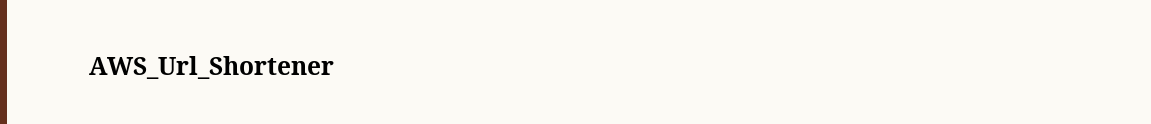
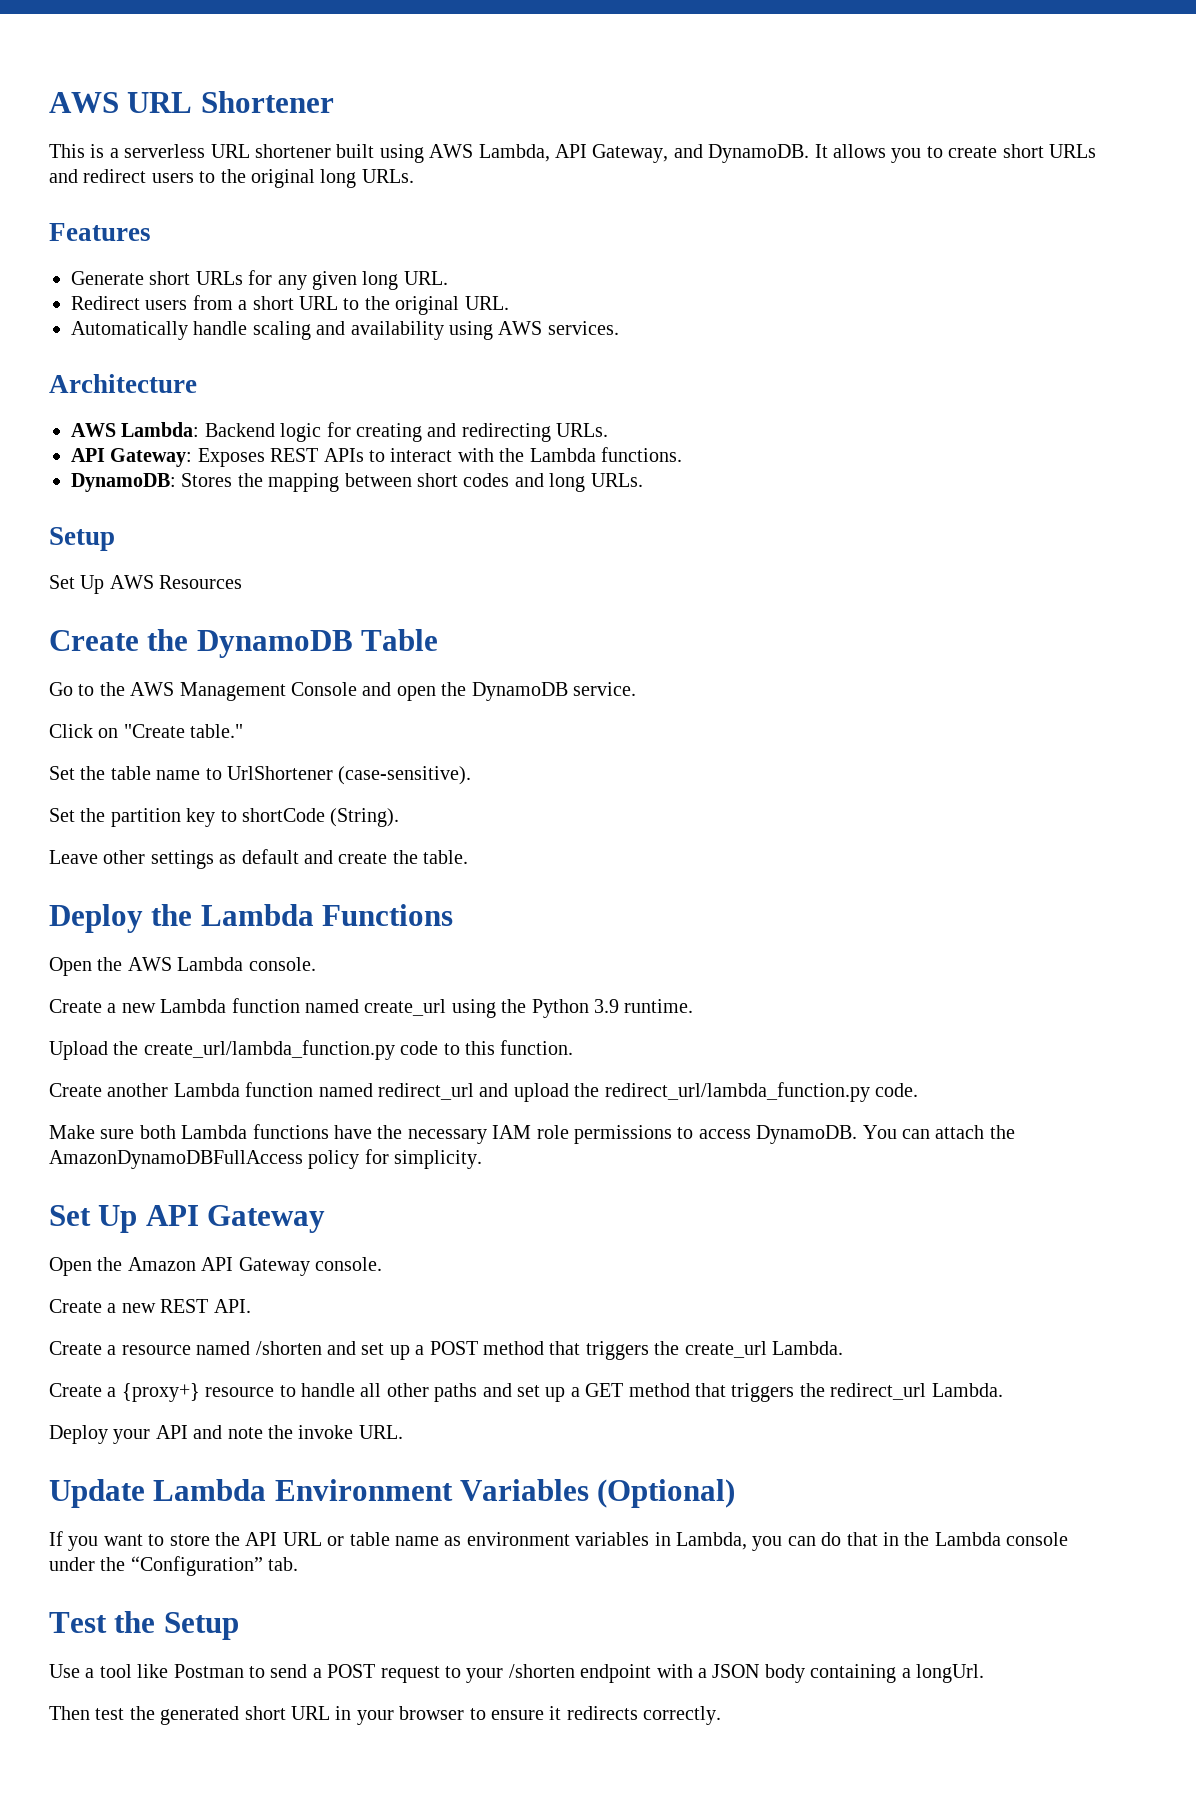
[89,56,334,79] AWS_Url_Shortener -> [49,91,334,113] [49,144,1096,163] [49,169,414,188] [49,223,151,241] [71,270,448,290] [71,295,509,315] [71,321,619,340] [49,374,197,393] [71,422,609,442] [71,447,682,467] [71,473,643,492] [49,527,115,551] [49,575,243,594] [49,629,439,658] [49,682,636,701] [49,724,244,738] [49,766,472,785] [49,808,400,827] [49,849,469,869] [49,904,454,933] [49,957,316,976] [49,998,694,1018] [49,1040,574,1060] [49,1082,918,1102] [49,1124,1015,1144] [49,1149,483,1169] [49,1205,326,1233] [49,1257,382,1276] [49,1299,251,1313] [49,1341,843,1360] [49,1383,1003,1402] [49,1425,403,1444] [49,1479,736,1508] [49,1531,1069,1551] [49,1556,299,1576] [49,1611,239,1640] [49,1664,984,1683] [49,1706,722,1725] AWS URL Shortener // This is a serverless URL shortener built using AWS Lambda, API Gateway, and DynamoDB. It allows you to create short URLs and redirect users to the original long URLs. // Features // Generate short URLs for any given long URL. // Redirect users from a short URL to the original URL. // Automatically handle scaling and availability using AWS services. // Architecture // AWS Lambda: Backend logic for creating and redirecting URLs. // API Gateway: Exposes REST APIs to interact with the Lambda functions. // DynamoDB: Stores the mapping between short codes and long URLs. // Setup // Set Up AWS Resources // Create the DynamoDB Table // Go to the AWS Management Console and open the DynamoDB service. // Click on "Create table." // Set the table name to UrlShortener (case-sensitive). // Set the partition key to shortCode (String). // Leave other settings as default and create the table. // Deploy the Lambda Functions // Open the AWS Lambda console. // Create a new Lambda function named create_url using the Python 3.9 runtime. // Upload the create_url/lambda_function.py code to this function. // Create another Lambda function named redirect_url and upload the redirect_url/lambda_function.py code. // Make sure both Lambda functions have the necessary IAM role permissions to access DynamoDB. You can attach the AmazonDynamoDBFullAccess policy for simplicity. // Set Up API Gateway // Open the Amazon API Gateway console. // Create a new REST API. // Create a resource named /shorten and set up a POST method that triggers the create_url Lambda. // Create a {proxy+} resource to handle all other paths and set up a GET method that triggers the redirect_url Lambda. // Deploy your API and note the invoke URL. // Update Lambda Environment Variables (Optional) // If you want to store the API URL or table name as environment variables in Lambda, you can do that in the Lambda console under the “Configuration” tab. // Test the Setup // Use a tool like Postman to send a POST request to your /shorten endpoint with a JSON body containing a longUrl. // Then test the generated short URL in your browser to ensure it redirects correctly.

